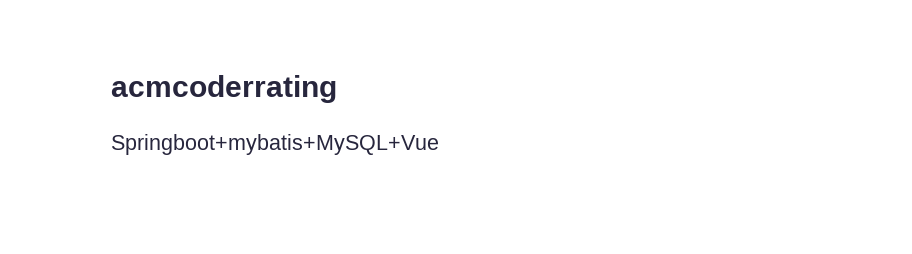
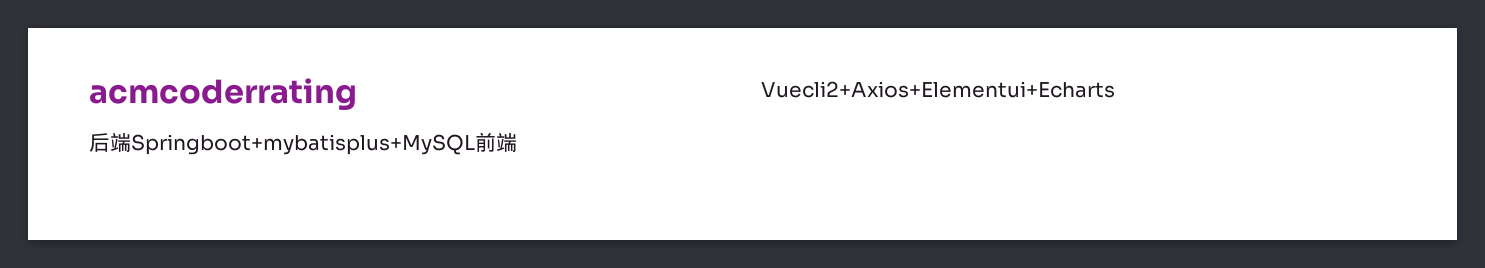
[111,134,439,155] Springboot+mybatis+MySQL+Vue -> [89,132,517,155] [761,81,1115,98] 后端Springboot+mybatisplus+MySQL前端Vuecli2+Axios+Elementui+Echarts

